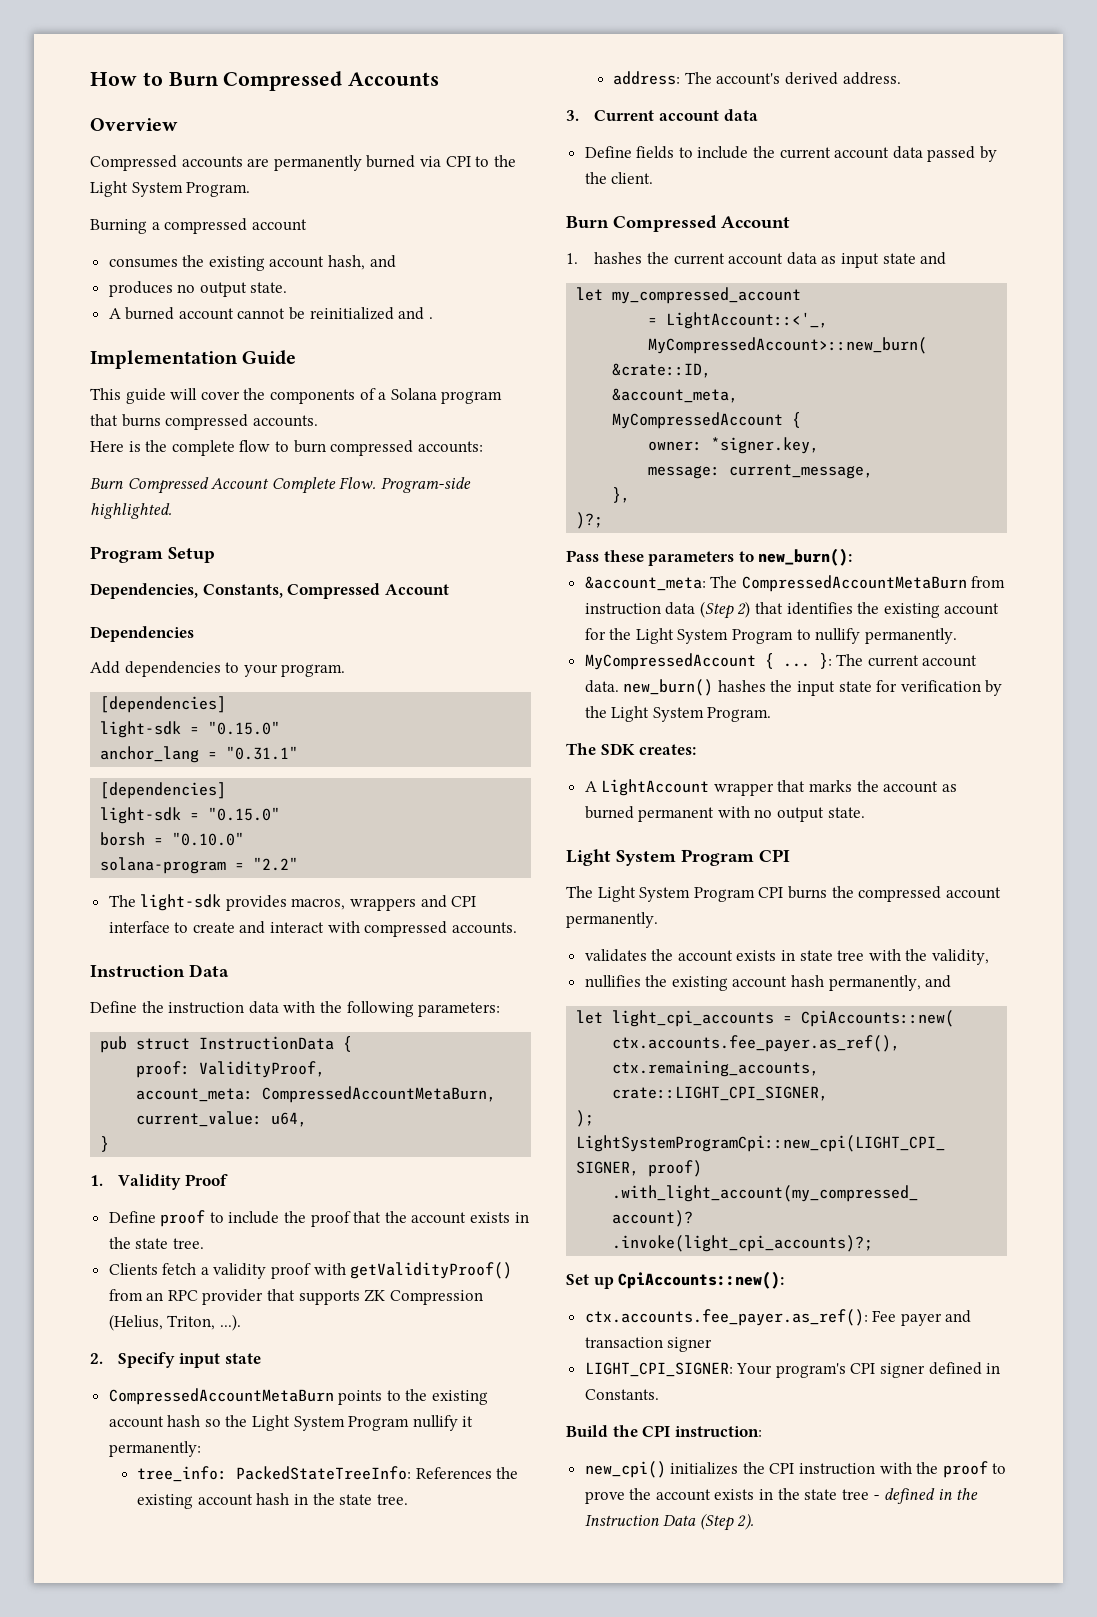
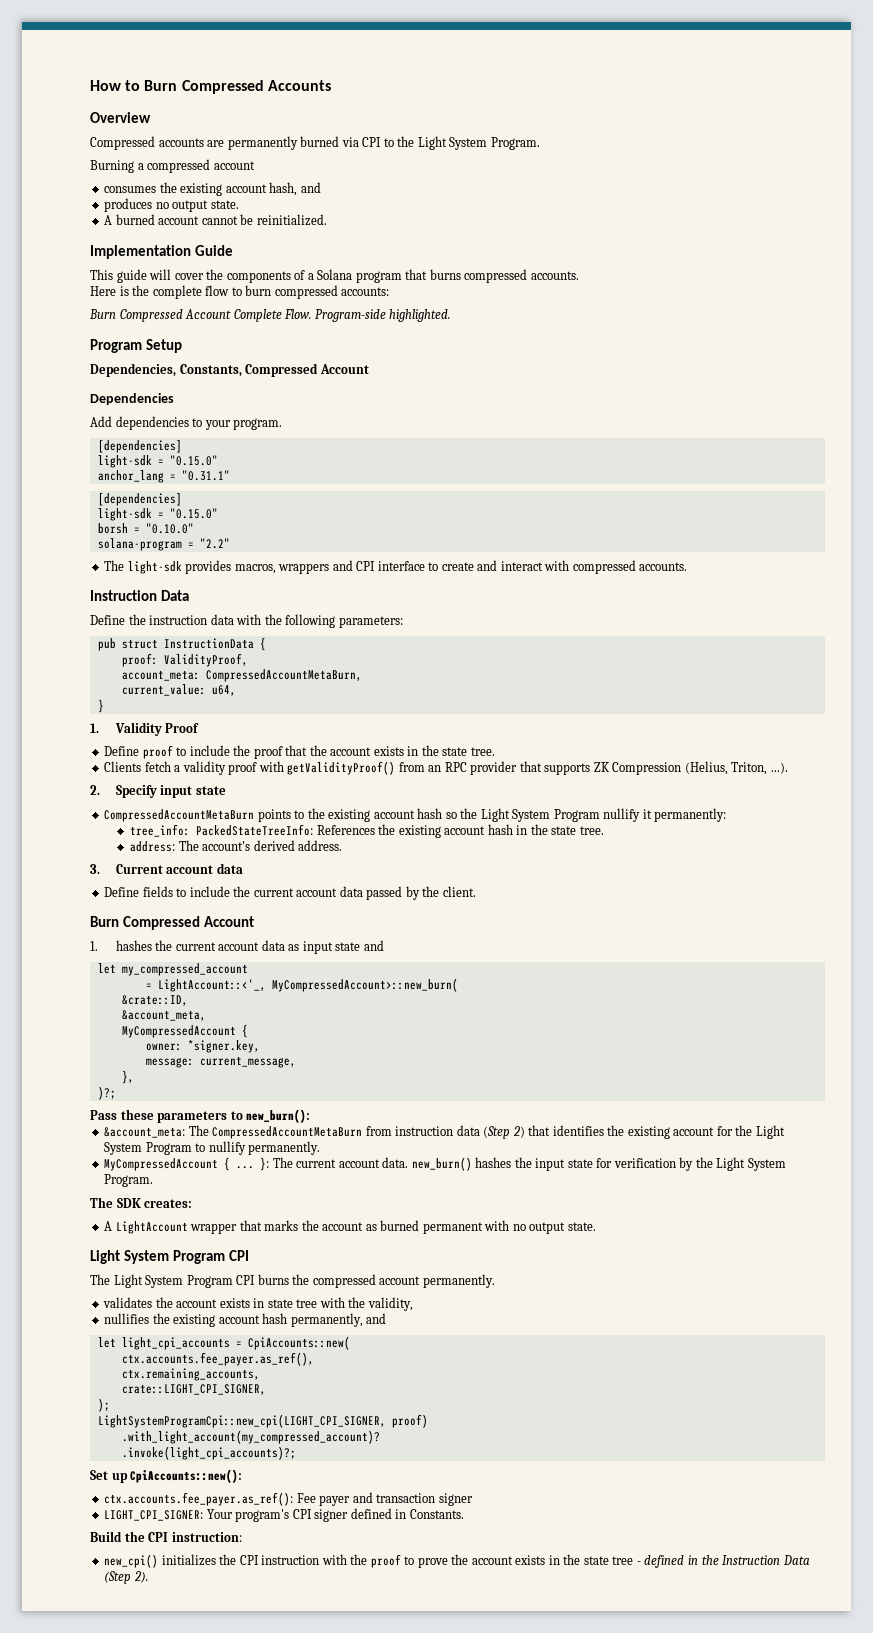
[309,307,433,320] reinitialized and . -> [256,214,327,226] reinitialized.

